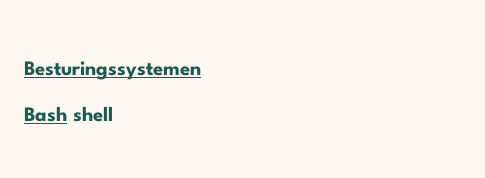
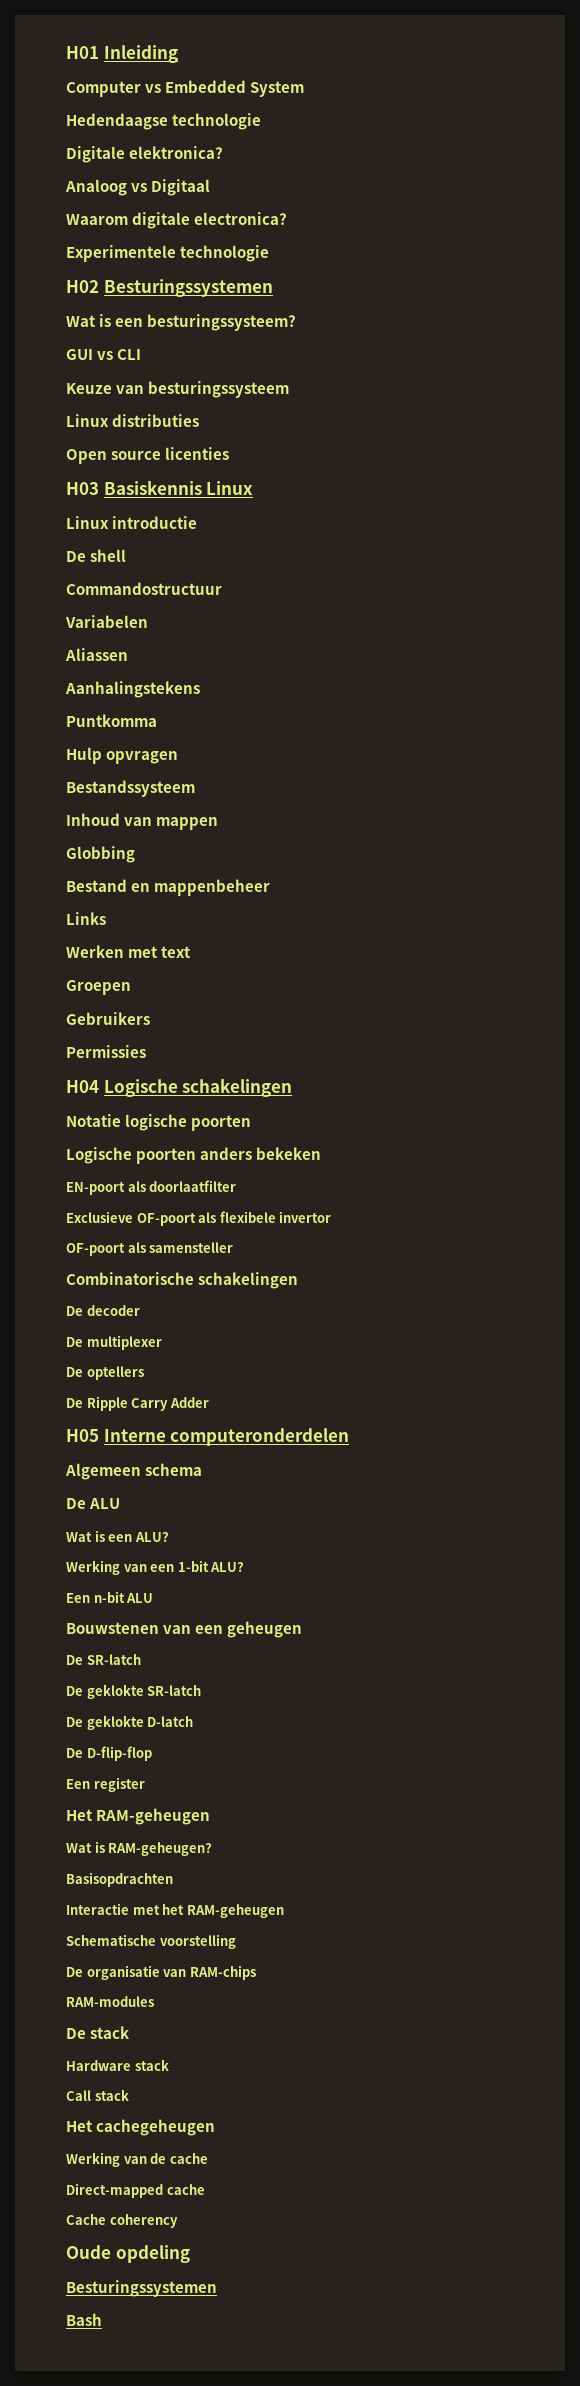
(24, 70) none -> [66,45,178,63] [66,80,305,97] [66,113,262,130] [66,146,224,163] [65,179,211,196] [66,212,288,229] [66,245,270,262] [66,279,273,297] [66,314,297,331] [66,349,142,360] [66,381,290,398] [66,414,200,427] [66,447,230,464] [66,480,254,495] [66,516,198,529] [66,549,127,562] [66,582,222,595] [65,615,148,628] [65,648,128,661] [65,681,200,698] [66,714,157,727] [66,747,179,764] [66,780,195,797] [66,813,219,830] [66,846,135,863] [66,879,271,896] [66,912,106,925] [66,945,192,958] [66,980,131,995] [66,1012,150,1025] [66,1045,146,1058] [66,1078,293,1097] [66,1114,252,1131] [66,1147,322,1164] [66,1180,237,1195] [66,1211,332,1226] [66,1242,234,1256] [66,1272,299,1289] [66,1305,140,1316] [66,1335,162,1350] [66,1366,144,1380] [66,1396,209,1411] [66,1428,350,1446] [65,1463,203,1480] [66,1498,121,1509] [66,1530,169,1542] [66,1560,245,1575] [66,1591,154,1603] [66,1621,303,1638] [66,1654,141,1665] [66,1684,202,1699] [66,1715,194,1730] [66,1746,152,1761] [66,1777,145,1792] [66,1808,211,1825] [66,1841,213,1856] [66,1872,173,1887] [66,1903,284,1918] [66,1934,236,1949] [66,1965,256,1980] [66,1996,154,2007] [66,2026,130,2039] [66,2059,169,2071] [66,2089,129,2101] [66,2119,216,2136] [66,2152,208,2167] [66,2183,205,2198] [66,2214,178,2228] [66,2245,190,2263] H01 Inleiding // Computer vs Embedded System // Hedendaagse technologie // Digitale elektronica? // Analoog vs Digitaal // Waarom digitale electronica? // Experimentele technologie // H02 Besturingssystemen // Wat is een besturingssysteem? // GUI vs CLI // Keuze van besturingssysteem // Linux distributies // Open source licenties // H03 Basiskennis Linux // Linux introductie // De shell // Commandostructuur // Variabelen // Aliassen // Aanhalingstekens // Puntkomma // Hulp opvragen // Bestandssysteem // Inhoud van mappen // Globbing // Bestand en mappenbeheer // Links // Werken met text // Groepen // Gebruikers // Permissies // H04 Logische schakelingen // Notatie logische poorten // Logische poorten anders bekeken // EN-poort als doorlaatfilter // Exclusieve OF-poort als flexibele invertor // OF-poort als samensteller // Combinatorische schakelingen // De decoder // De multiplexer // De optellers // De Ripple Carry Adder // H05 Interne computeronderdelen // Algemeen schema // De ALU // Wat is een ALU? // Werking van een 1-bit ALU? // Een n-bit ALU // Bouwstenen van een geheugen // De SR-latch // De geklokte SR-latch // De geklokte D-latch // De D-flip-flop // Een register // Het RAM-geheugen // Wat is RAM-geheugen? // Basisopdrachten // Interactie met het RAM-geheugen // Schematische voorstelling // De organisatie van RAM-chips // RAM-modules // De stack // Hardware stack // Call stack // Het cachegeheugen // Werking van de cache // Direct-mapped cache // Cache coherency // Oude opdeling //
[72,106,113,122] shell -> (102, 2319) none

